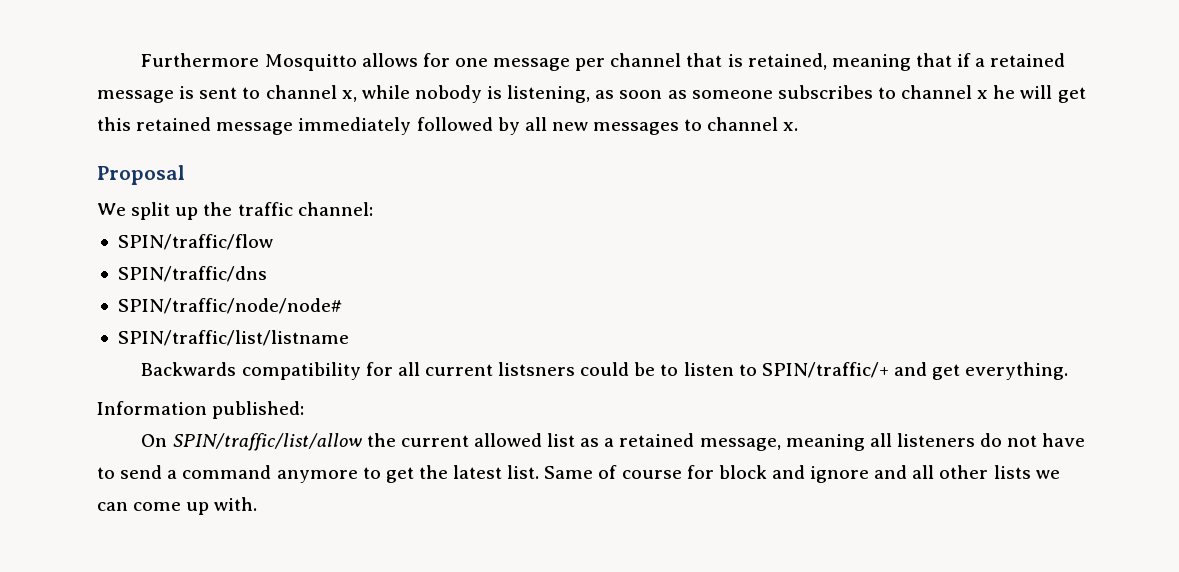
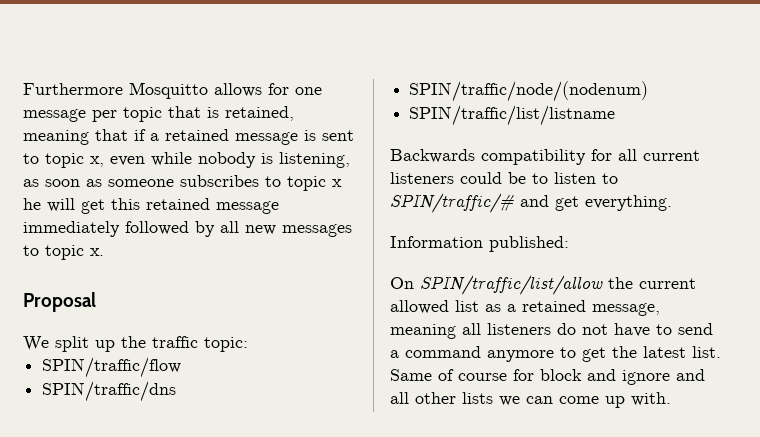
[610,53,682,67] channel -> [123,107,162,122] topic
[265,85,357,102] channel x, -> [45,153,145,168] topic x, even
[901,85,973,99] channel -> [287,176,326,191] topic
[707,117,779,131] channel -> [45,245,84,260] topic
[297,202,373,216] channel: -> [204,337,248,352] topic:
[117,298,342,314] SPIN/traffic/node/node# -> [409,81,649,102] SPIN/traffic/node/(nodenum)
[498,362,576,376] listsners -> [390,172,454,184] listeners
[761,362,889,378] SPIN/traffic/+ -> [390,193,514,213] SPIN/traffic/#

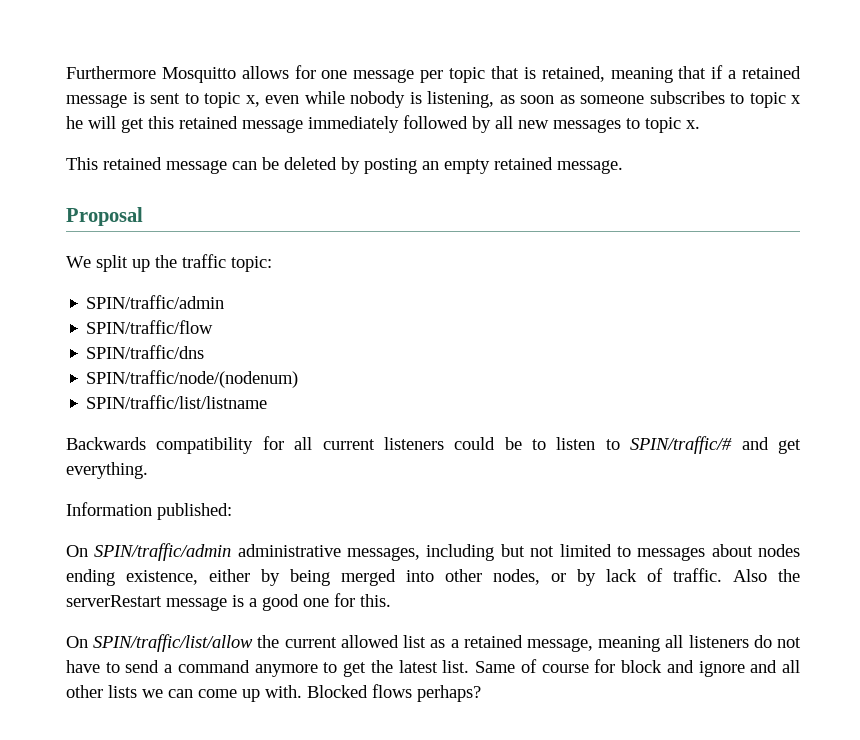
(104, 252) none -> [66,157,623,174] // This retained message can be deleted by posting an empty retained message.
(248, 344) none -> [86,295,225,309] // SPIN/traffic/admin
(569, 244) none -> [66,543,801,561] [66,568,800,586] [66,593,391,611] // On SPIN/traffic/admin administrative messages, including but not limited to messages about nodes ending existence, either by being merged into other nodes, or by lack of traffic. Also the serverRestart message is a good one for this.
(671, 399) none -> [307,684,481,702] Blocked flows perhaps?

